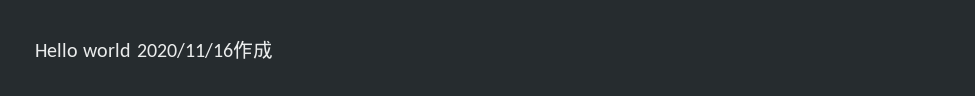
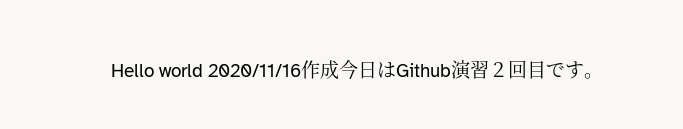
(273, 49) none -> [339,60,604,80] 今日はGithub演習２回目です。

